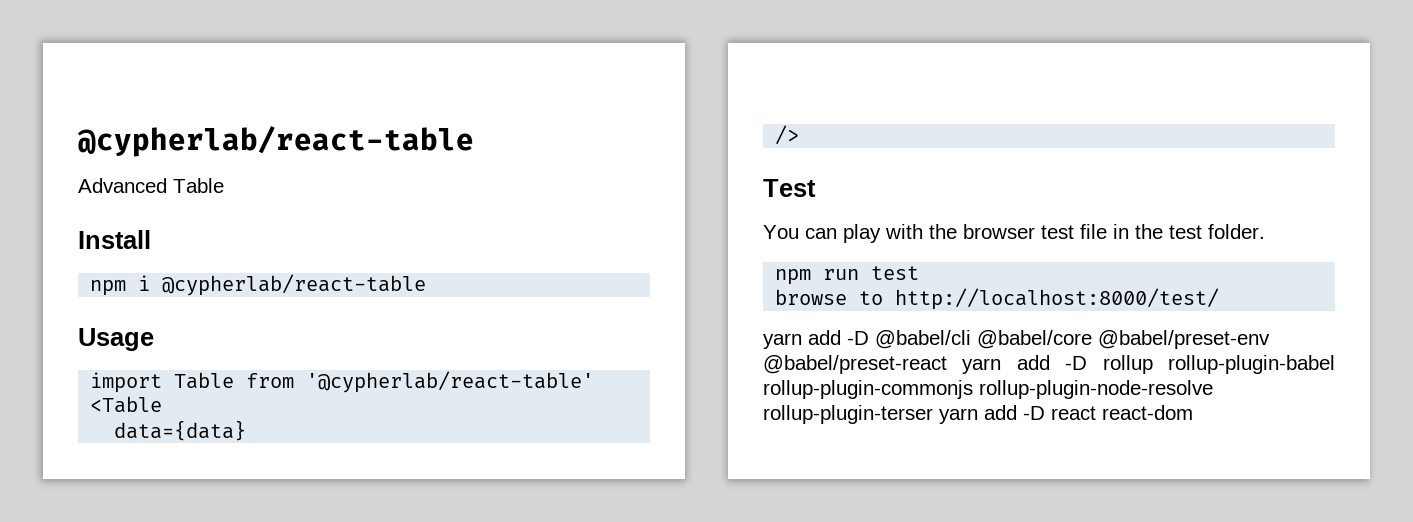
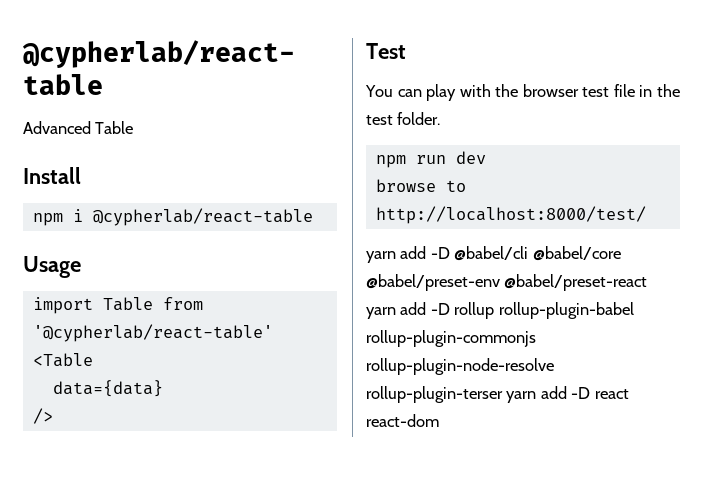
[871,266,920,280] test -> [455,151,486,164] dev

